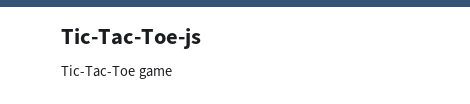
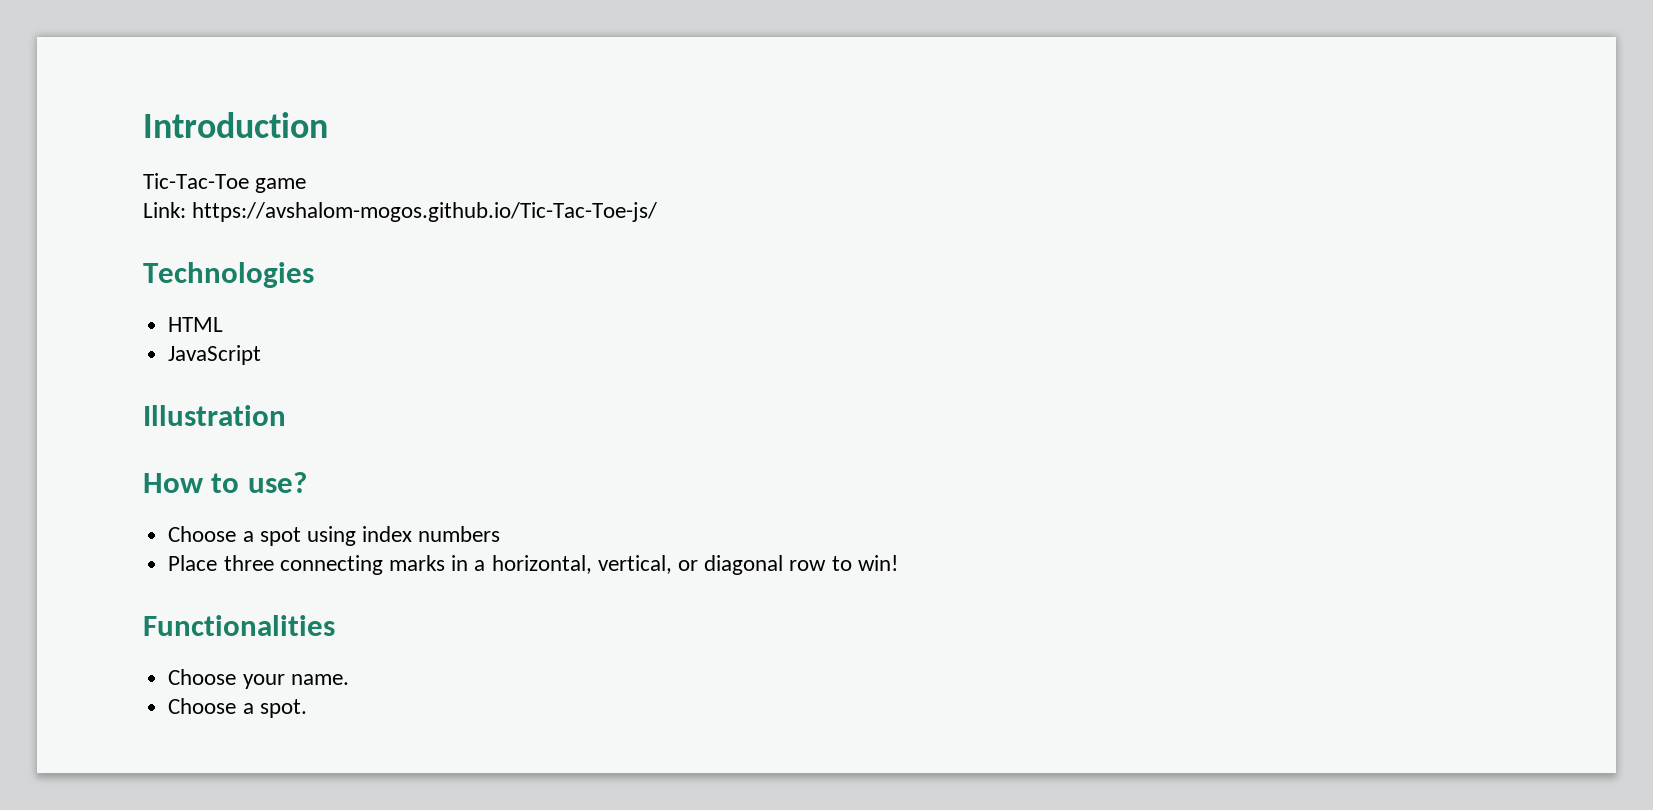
[61,28,201,49] Tic-Tac-Toe-js -> [143,112,328,138] Introduction
(172, 73) none -> [143,202,658,222] [143,262,314,288] [168,317,224,332] [168,345,262,365] [143,405,286,426] [143,472,307,493] [168,526,501,546] [168,555,898,575] [143,615,335,636] [168,669,349,689] [168,698,307,718] // Link: https://avshalom-mogos.github.io/Tic-Tac-Toe-js/ // Technologies // HTML // JavaScript // Illustration // How to use? // Choose a spot using index numbers // Place three connecting marks in a horizontal, vertical, or diagonal row to win! // Functionalities // Choose your name. // Choose a spot.

